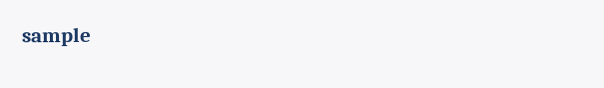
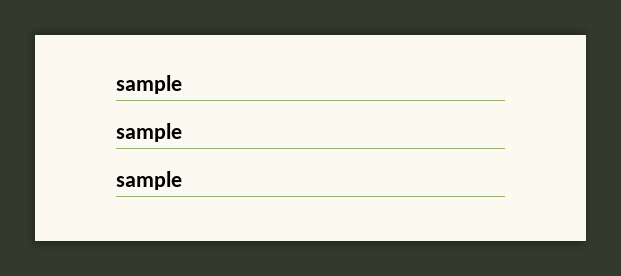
[21,26,92,47] sample -> [116,75,182,94] [116,123,182,142] [116,171,182,190] sample // sample // sample

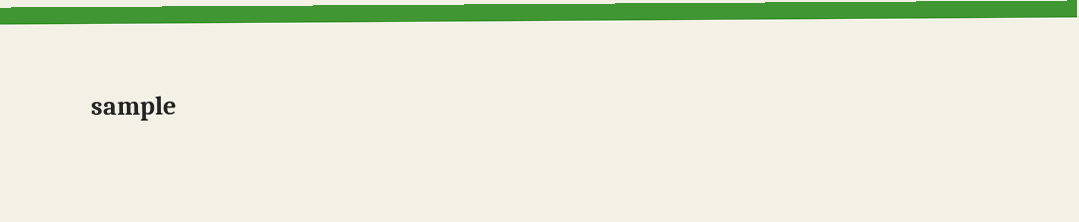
[116,75,182,94] [116,123,182,142] [116,171,182,190] sample // sample // sample -> [90,95,177,121] sample

